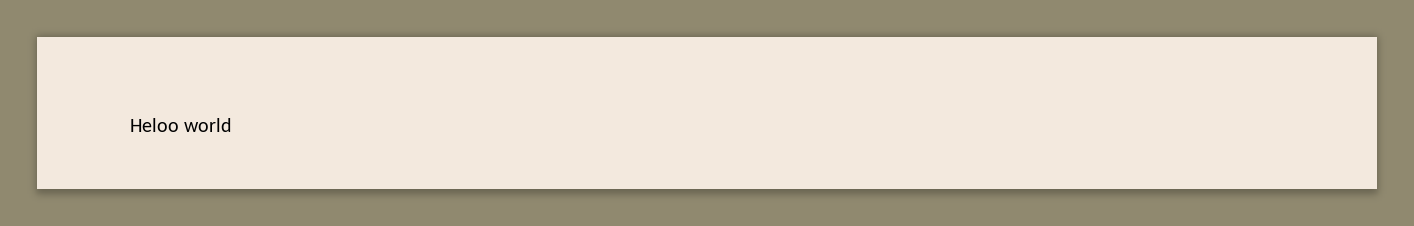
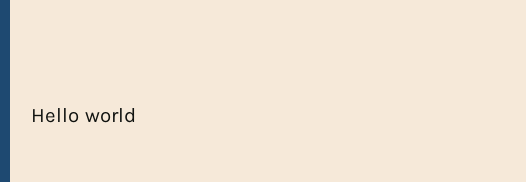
[130,118,179,132] Heloo -> [31,108,79,123] Hello

